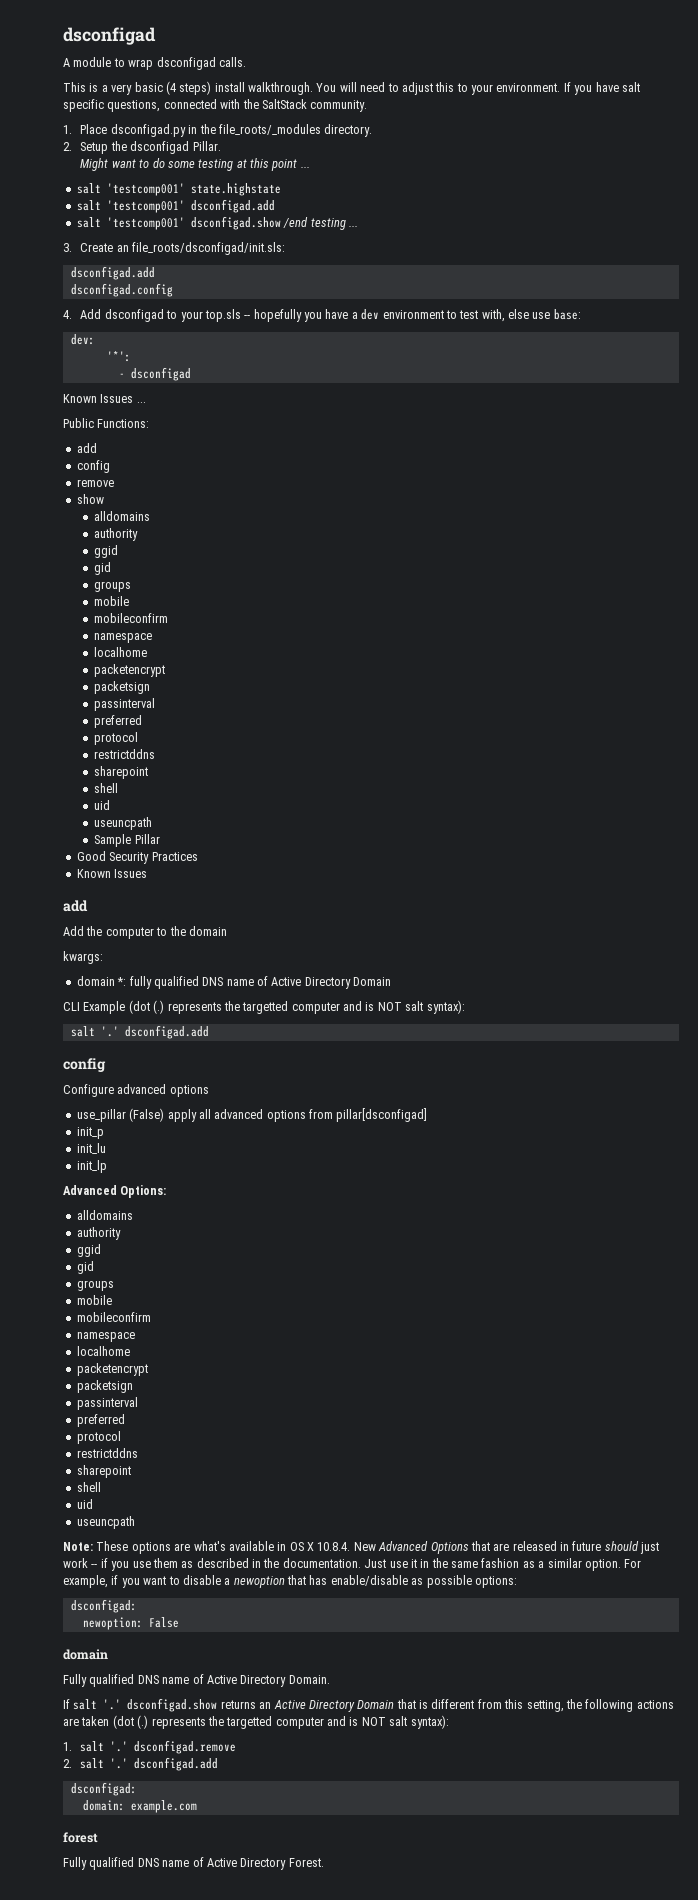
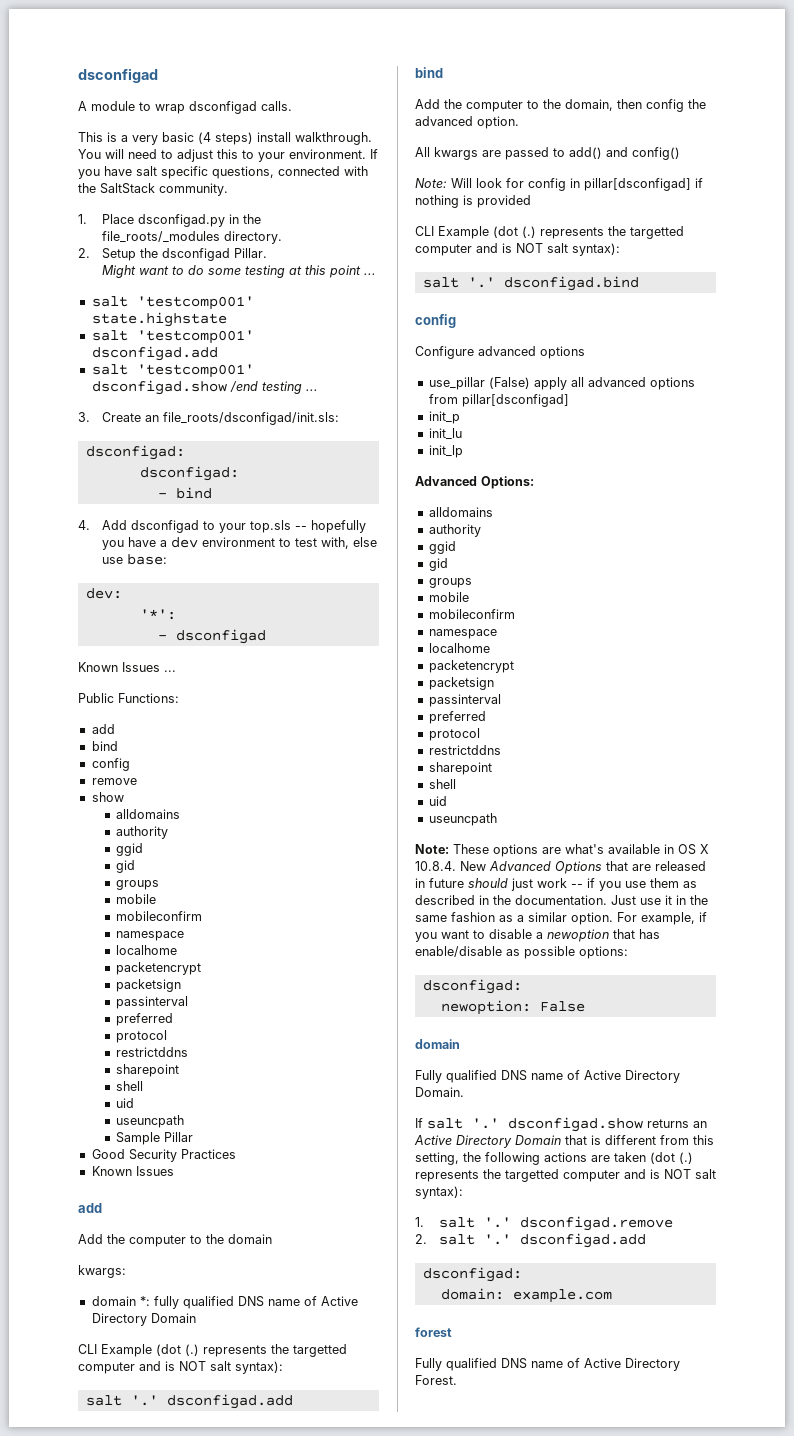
[70,266,155,280] [70,283,173,297] dsconfigad.add // dsconfigad.config -> [85,445,185,460] [139,466,239,481] [157,487,212,499] dsconfigad: // dsconfigad: // - bind
(97, 448) none -> [91,741,118,751] // bind
(209, 1032) none -> [415,67,443,78] [415,99,706,112] [415,116,519,129] [415,147,680,160] [415,178,703,191] [415,195,531,208] [415,226,684,239] [415,243,620,256] [422,276,639,291] // bind // Add the computer to the domain, then config the advanced option. // All kwargs are passed to add() and config() // Note: Will look for config in pillar[dsconfigad] if nothing is provided // CLI Example (dot (.) represents the targetted computer and is NOT salt syntax): // salt '.' dsconfigad.bind

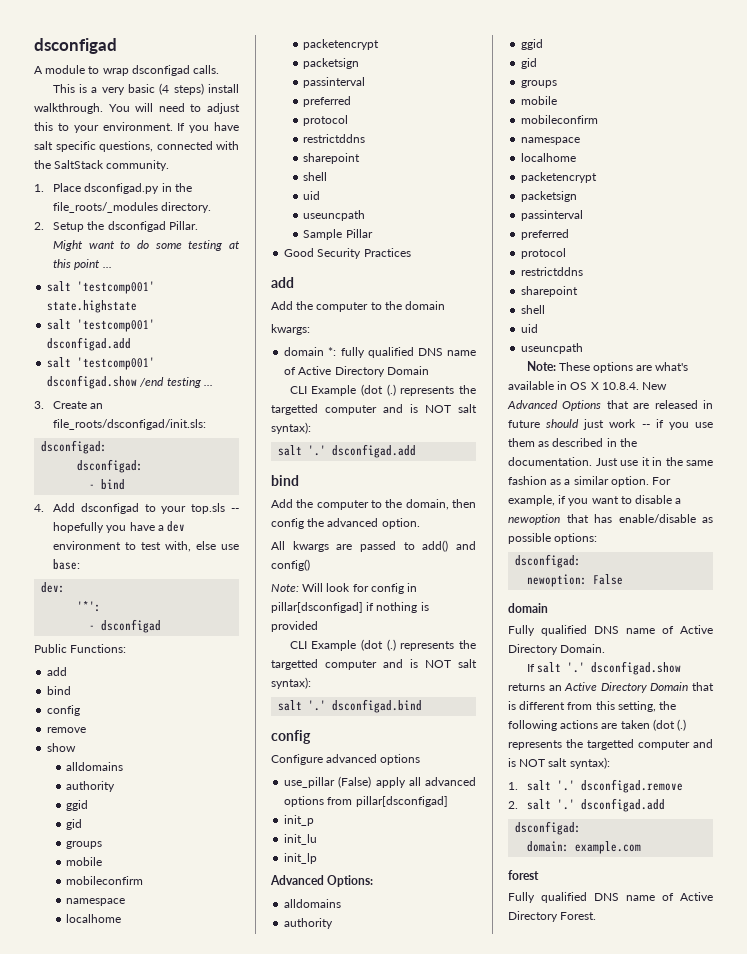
[78,662,176,672] // Known Issues ... -> (162, 626) none
[91,1166,174,1176] // Known Issues -> (411, 252) none

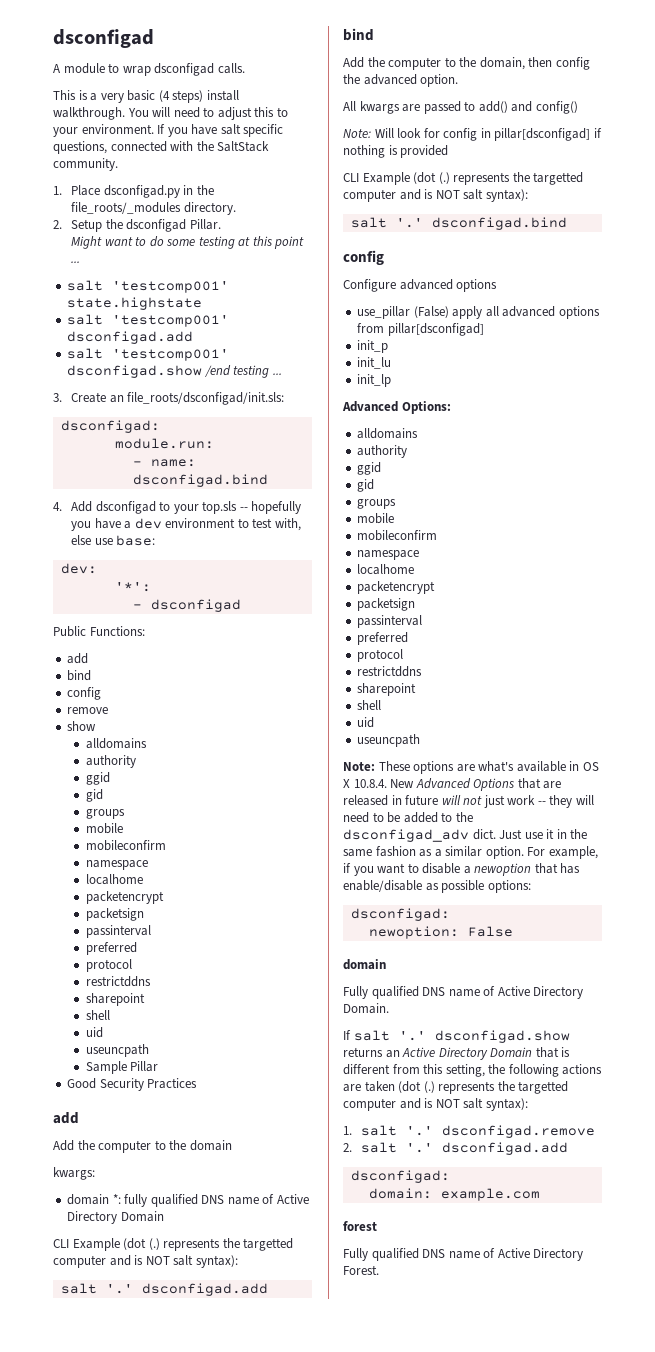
[77,459,144,473] [89,479,126,490] dsconfigad: // - bind -> [114,438,214,449] [132,459,196,467] [132,474,268,487] module.run: // - name: dsconfigad.bind
[546,419,580,428] should -> [441,795,483,805] will not
[655,419,713,430] [508,438,637,447] [508,457,592,466] if you use them as described in the documentation. -> [549,795,594,808] [343,812,473,823] [343,829,496,842] they will need to be added to the dsconfigad_adv dict.

